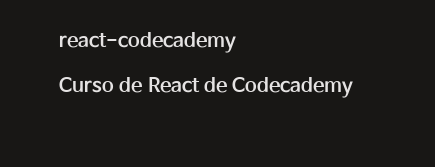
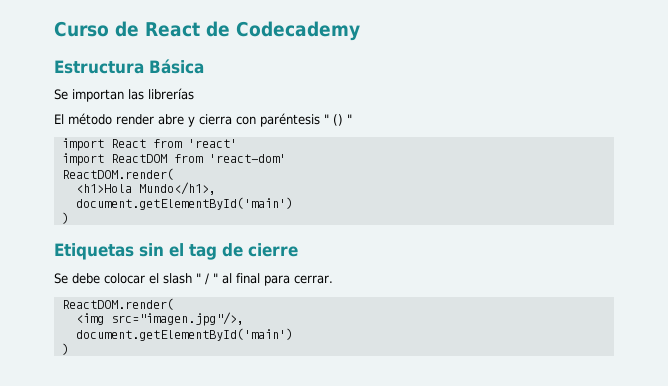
[59,32,236,53] react-codecademy // -> (54, 29) none
(354, 87) none -> [54,59,204,74] [54,88,194,102] [54,113,352,127] [61,138,237,151] [61,153,286,166] [61,168,174,180] [75,182,216,195] [75,197,293,210] [61,212,69,224] [54,243,298,260] [54,273,333,286] [61,298,174,310] [75,312,244,326] [75,328,293,341] [61,343,69,355] // Estructura Básica // Se importan las librerías // El método render abre y cierra con paréntesis " () " // import React from 'react' // import ReactDOM from 'react-dom' // ReactDOM.render( // <h1>Hola Mundo</h1>, // document.getElementById('main') // ) // Etiquetas sin el tag de cierre // Se debe colocar el slash " / " al final para cerrar. // ReactDOM.render( // <img src="imagen.jpg"/>, // document.getElementById('main') // )

